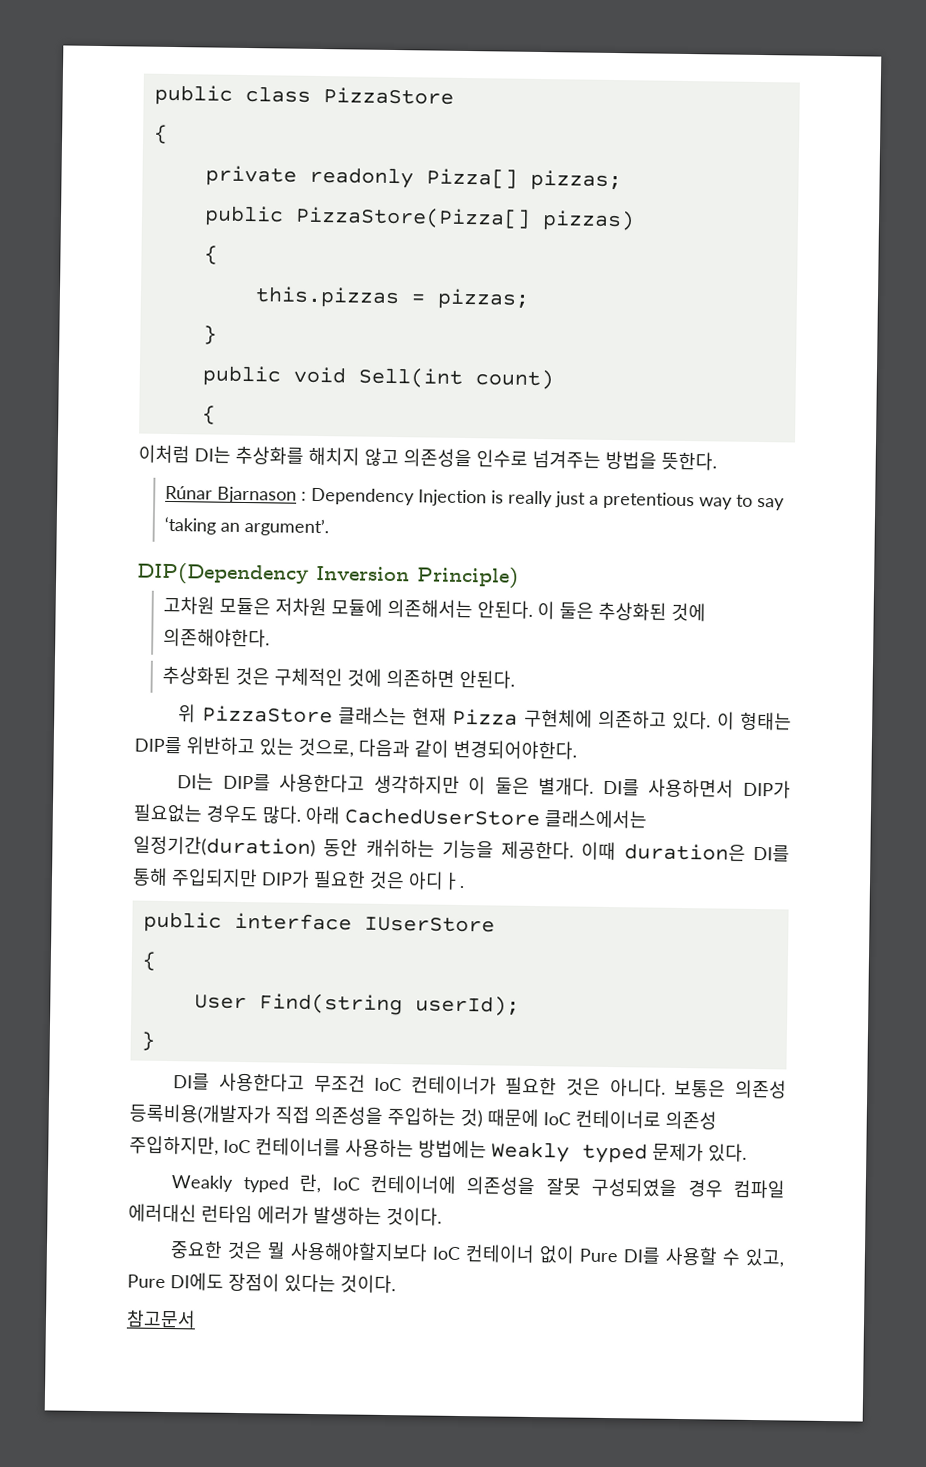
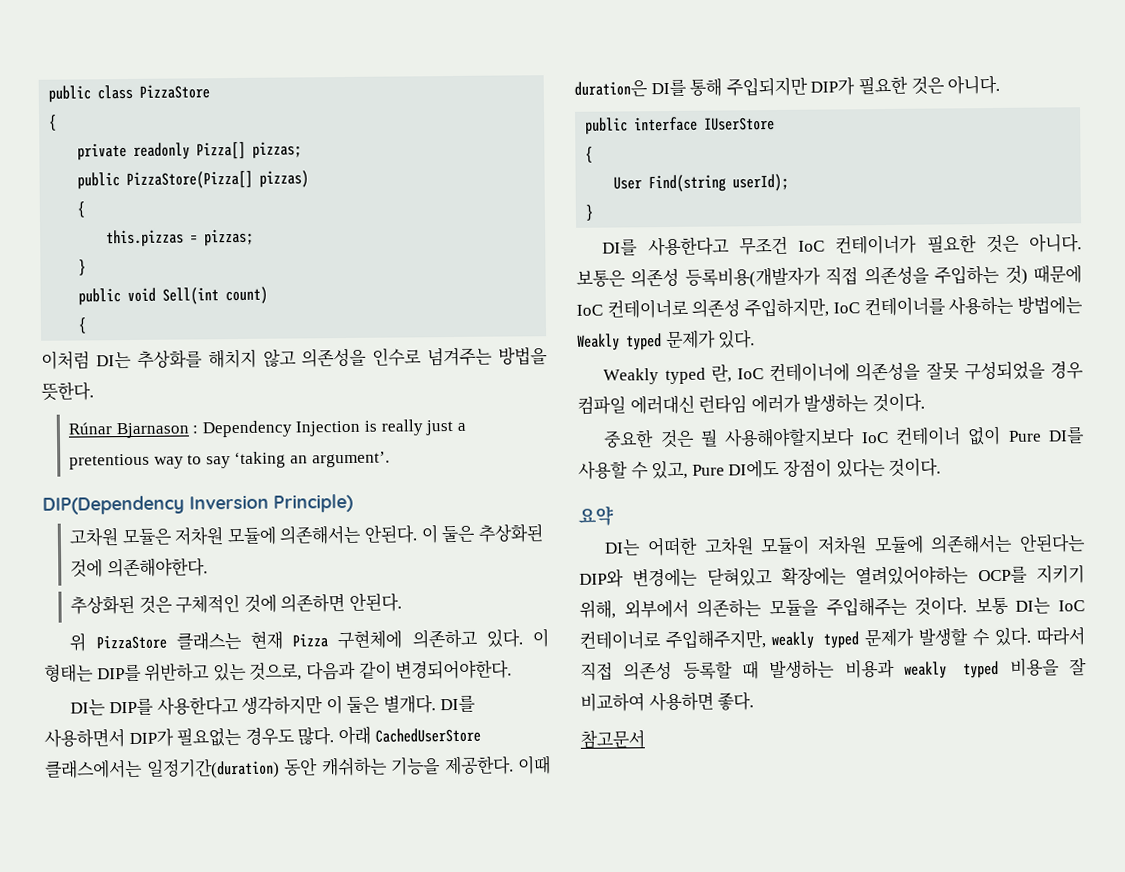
[408,871,465,891] 아디ㅏ. -> [947,74,1001,95] 아니다.
[591,1177,678,1197] 구성되였을 -> [963,361,1046,381] 구성되었을
(396, 1284) none -> [578,505,614,526] [604,533,1086,557] [579,565,1085,588] [579,596,1085,619] [579,626,1085,650] [580,657,1087,681] [580,691,755,712] // 요약 // DI는 어떠한 고차원 모듈이 저차원 모듈에 의존해서는 안된다는 DIP와 변경에는 닫혀있고 확장에는 열려있어야하는 OCP를 지키기 위해, 외부에서 의존하는 모듈을 주입해주는 것이다. 보통 DI는 IoC 컨테이너로 주입해주지만, weakly typed 문제가 발생할 수 있다. 따라서 직접 의존성 등록할 때 발생하는 비용과 weakly typed 비용을 잘 비교하여 사용하면 좋다.

